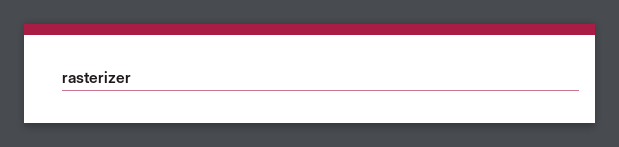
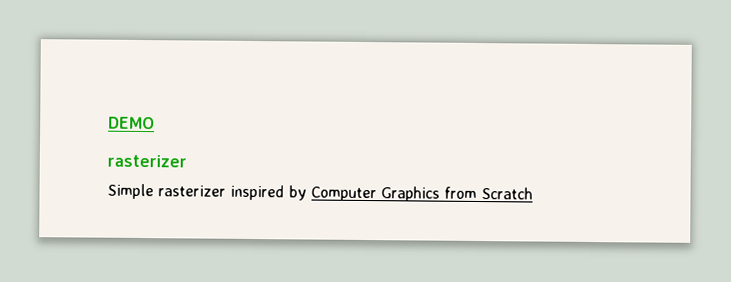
[62,71,131,83] rasterizer -> [108,116,155,130] [107,154,187,168] [107,183,533,202] DEMO // rasterizer // Simple rasterizer inspired by Computer Graphics from Scratch

